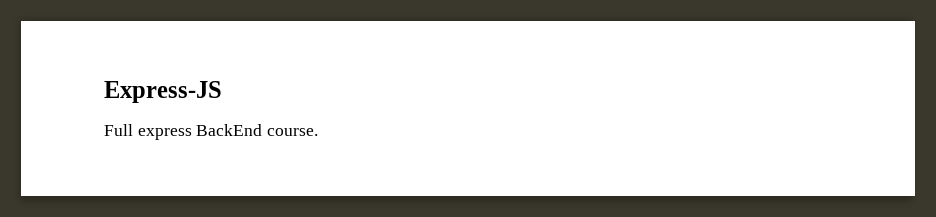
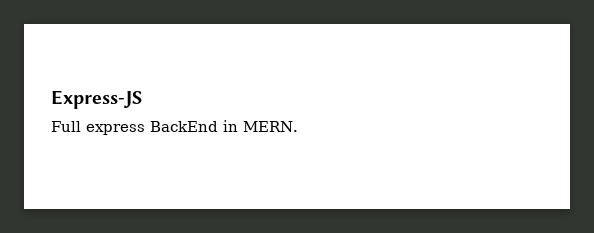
[267,128,319,136] course. -> [223,120,298,132] in MERN.

